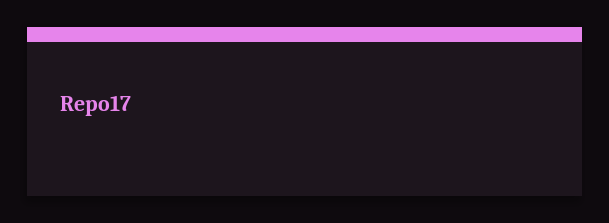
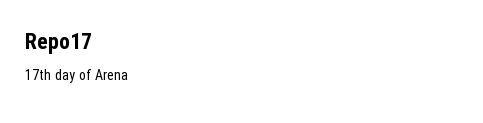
(131, 105) none -> [25,69,129,83] // 17th day of Arena

